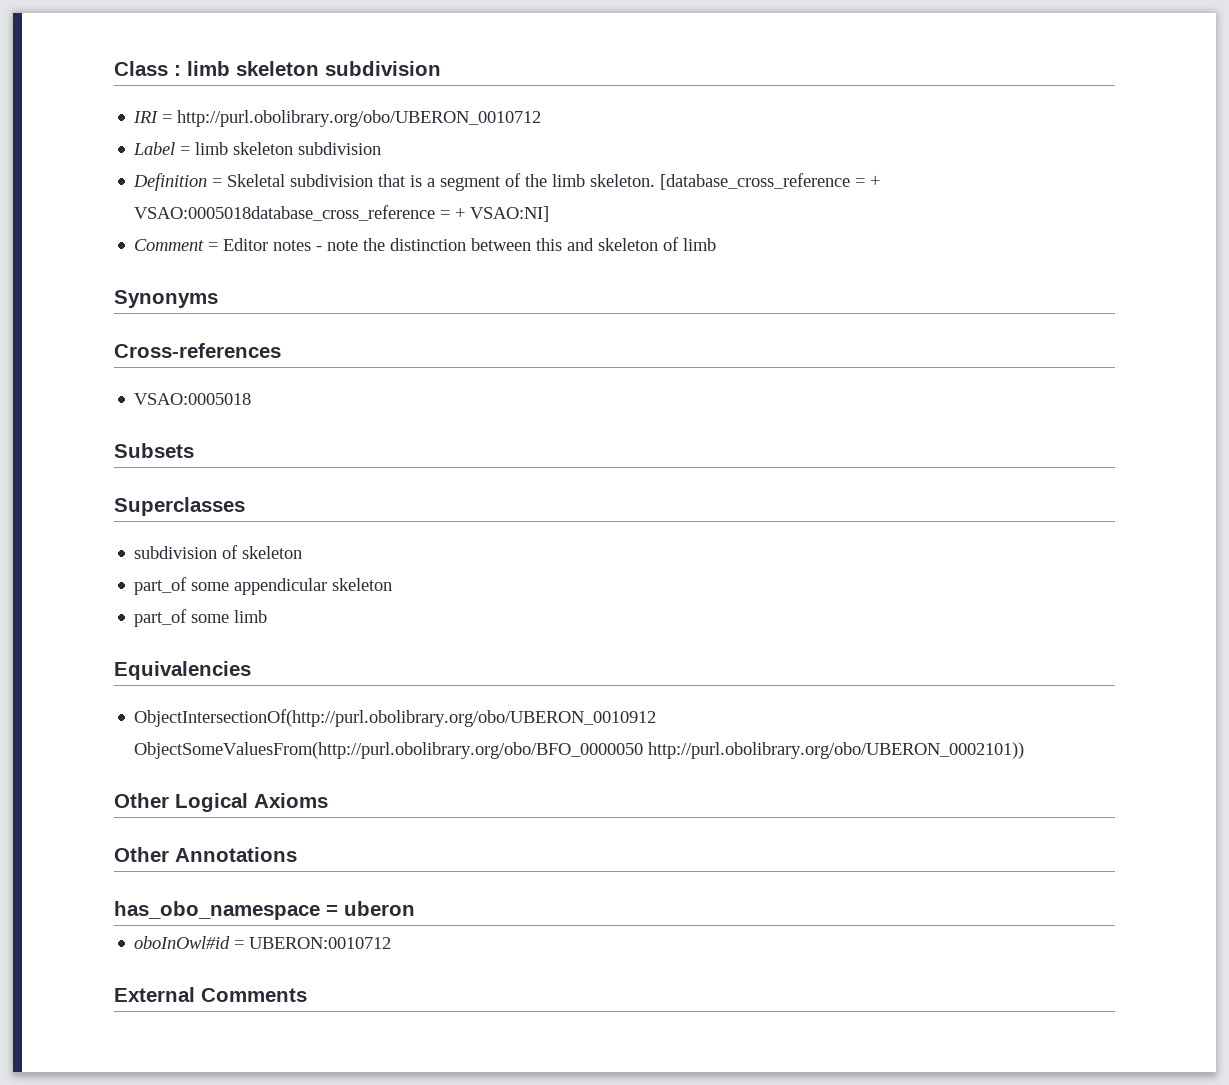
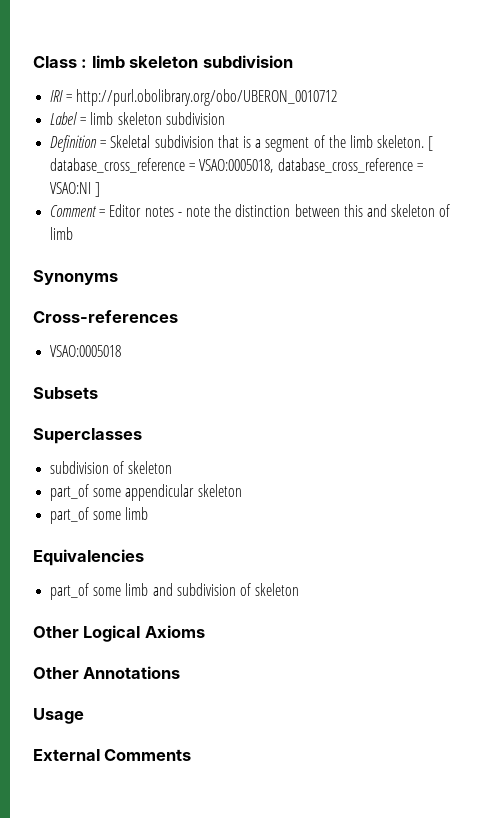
[660,173,881,190] [134,205,550,222] [database_cross_reference = + VSAO:0005018database_cross_reference = + VSAO:NI] -> [428,136,434,151] [50,158,423,173] [50,182,101,197] [ database_cross_reference = VSAO:0005018, database_cross_reference = VSAO:NI ]
[134,709,657,727] [134,742,1025,759] ObjectIntersectionOf(http://purl.obolibrary.org/obo/UBERON_0010912 ObjectSomeValuesFrom(http://purl.obolibrary.org/obo/BFO_0000050 http://purl.obolibrary.org/obo/UBERON_0002101)) -> [50,583,300,600] part_of some limb and subdivision of skeleton
[114,901,415,920] [134,936,392,949] has_obo_namespace = uberon // oboInOwl#id = UBERON:0010712 -> [33,708,84,724] Usage

